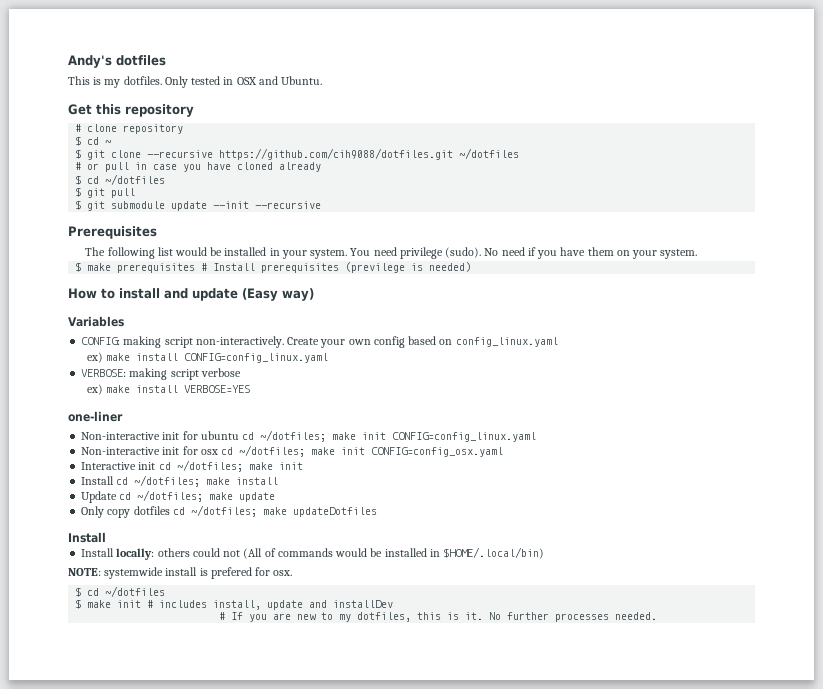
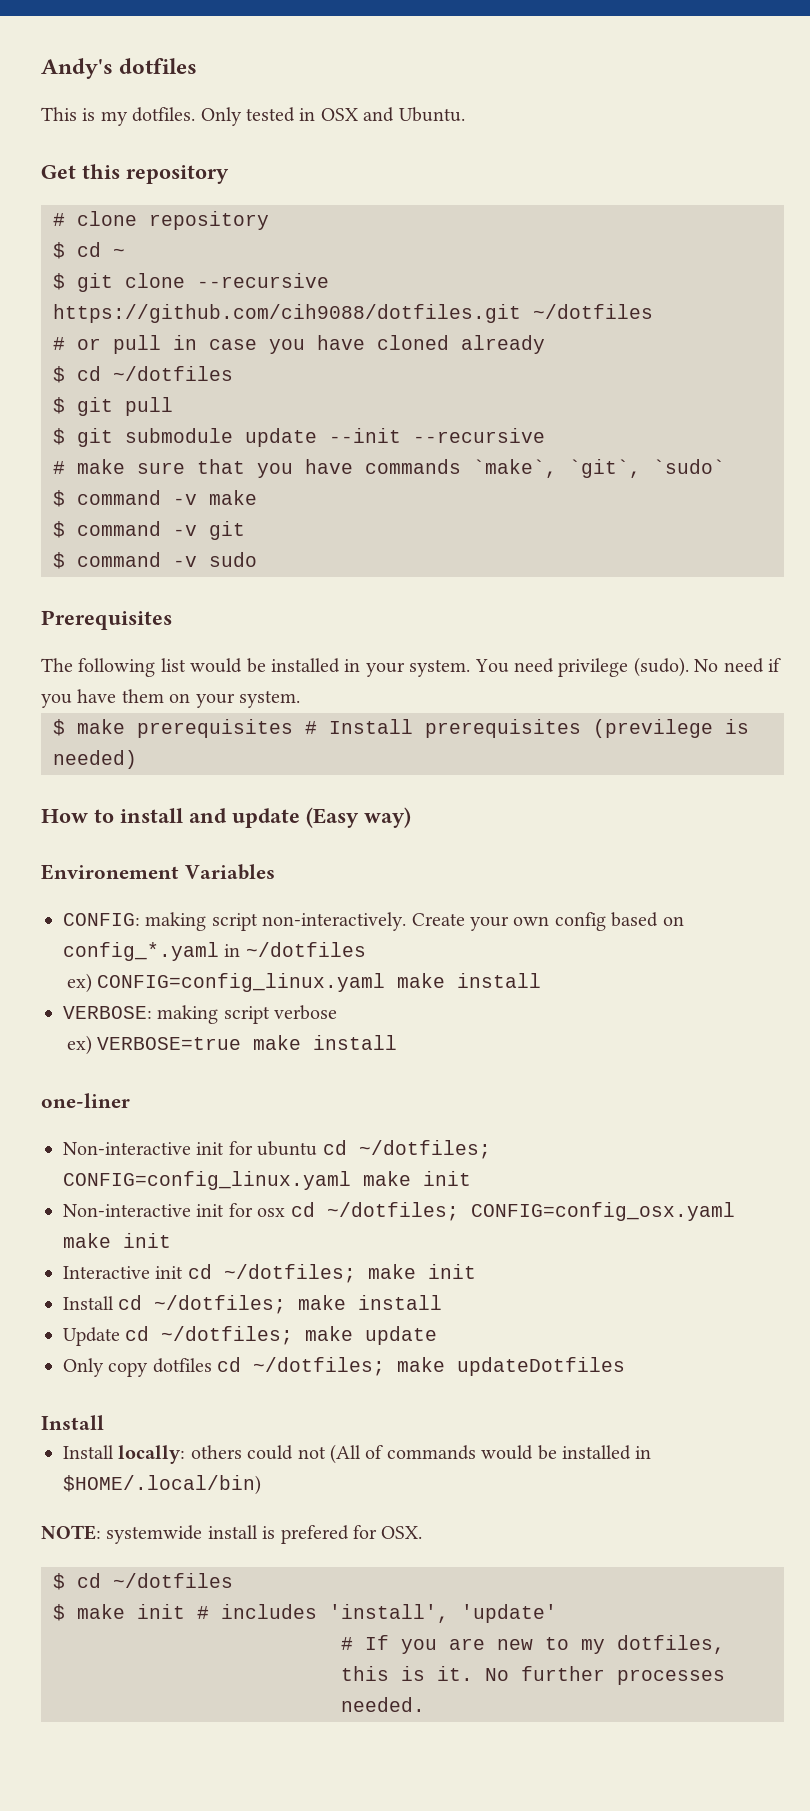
(322, 205) none -> [53,459,725,478] [53,490,257,507] [53,521,245,540] [53,552,257,569] // # make sure that you have commands `make`, `git`, `sudo` // $ command -v make // $ command -v git // $ command -v sudo
(314, 294) none -> [41,864,179,880] Environement
[455,337,558,347] [86,352,328,363] config_linux.yaml // ex) make install CONFIG=config_linux.yaml -> [63,942,366,961] [67,973,542,993] config_*.yaml in ~/dotfiles // ex) CONFIG=config_linux.yaml make install
[105,385,250,393] make install VERBOSE=YES -> [97,1035,398,1050] VERBOSE=true make install
[332,432,537,442] make init CONFIG=config_linux.yaml -> [63,1171,471,1190] CONFIG=config_linux.yaml make init
[311,447,504,457] make init CONFIG=config_osx.yaml -> [470,1202,735,1221] [63,1233,171,1248] CONFIG=config_osx.yaml make init
[273,570,293,576] osx. -> [381,1526,423,1539] OSX.
[213,600,394,610] install, update and installDev -> [329,1604,557,1623] 'install', 'update'

